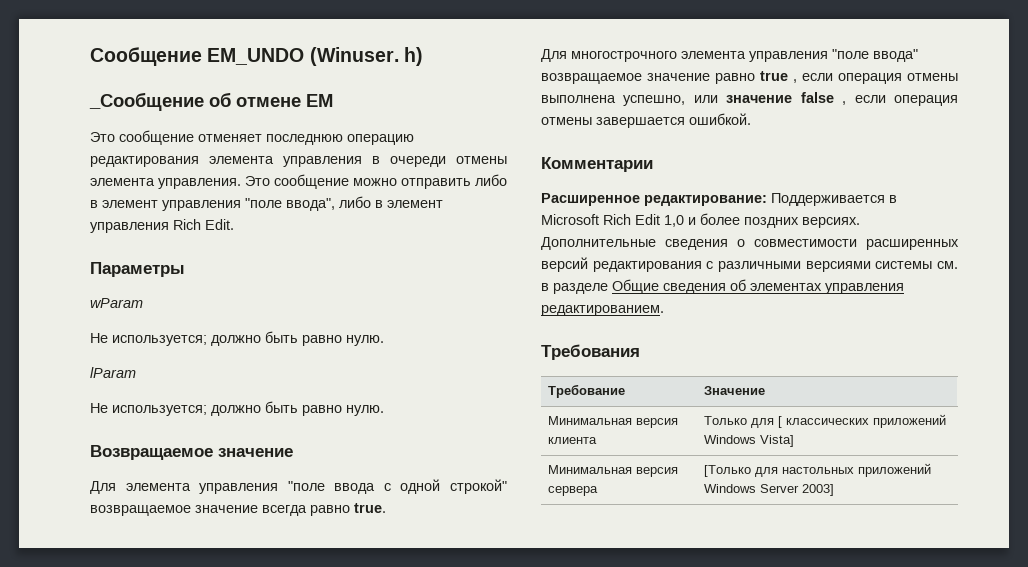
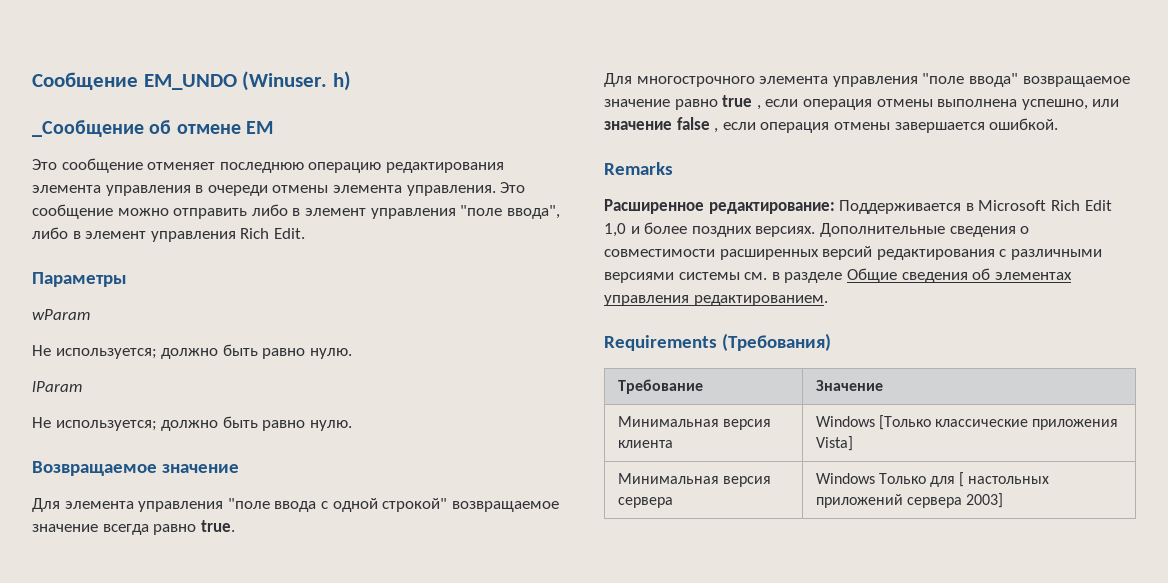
[541,157,653,172] Комментарии -> [604,162,673,175] Remarks
[541,344,640,360] Требования -> [604,333,831,351] Requirements (Требования)
[704,414,947,428] [704,435,795,447] [548,465,679,477] [548,486,599,496] [704,463,932,477] [704,484,800,493] Только для [ классических приложений Windows Vista] // Минимальная версия сервера | [Только для настольных приложений Windows Server -> [815,415,1119,430] [815,436,853,451] [617,473,771,487] [617,497,673,508] [815,472,1050,487] [815,494,962,508] Windows [Только классические приложения Vista] // Минимальная версия сервера | Windows Только для [ настольных приложений сервера

